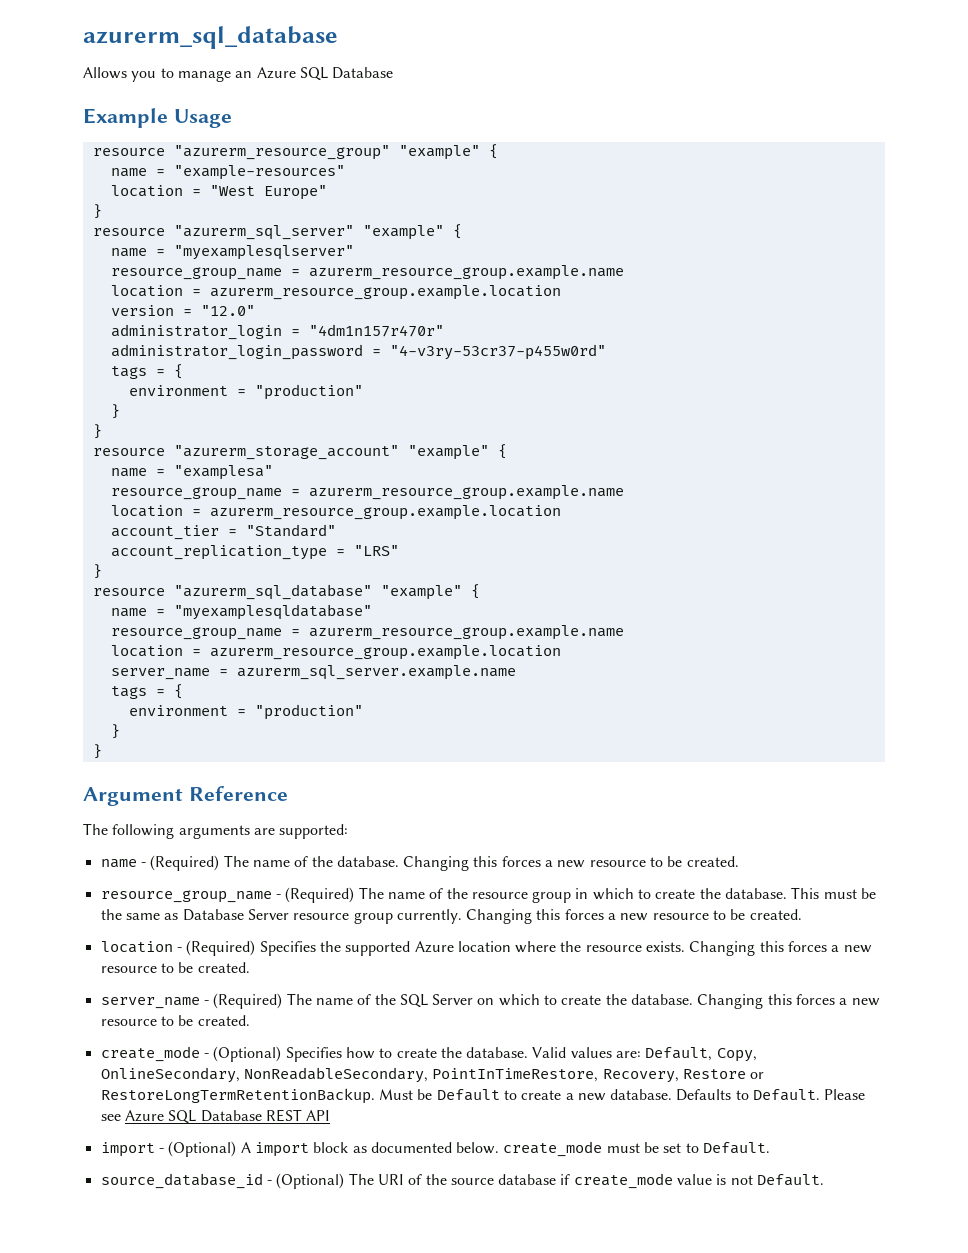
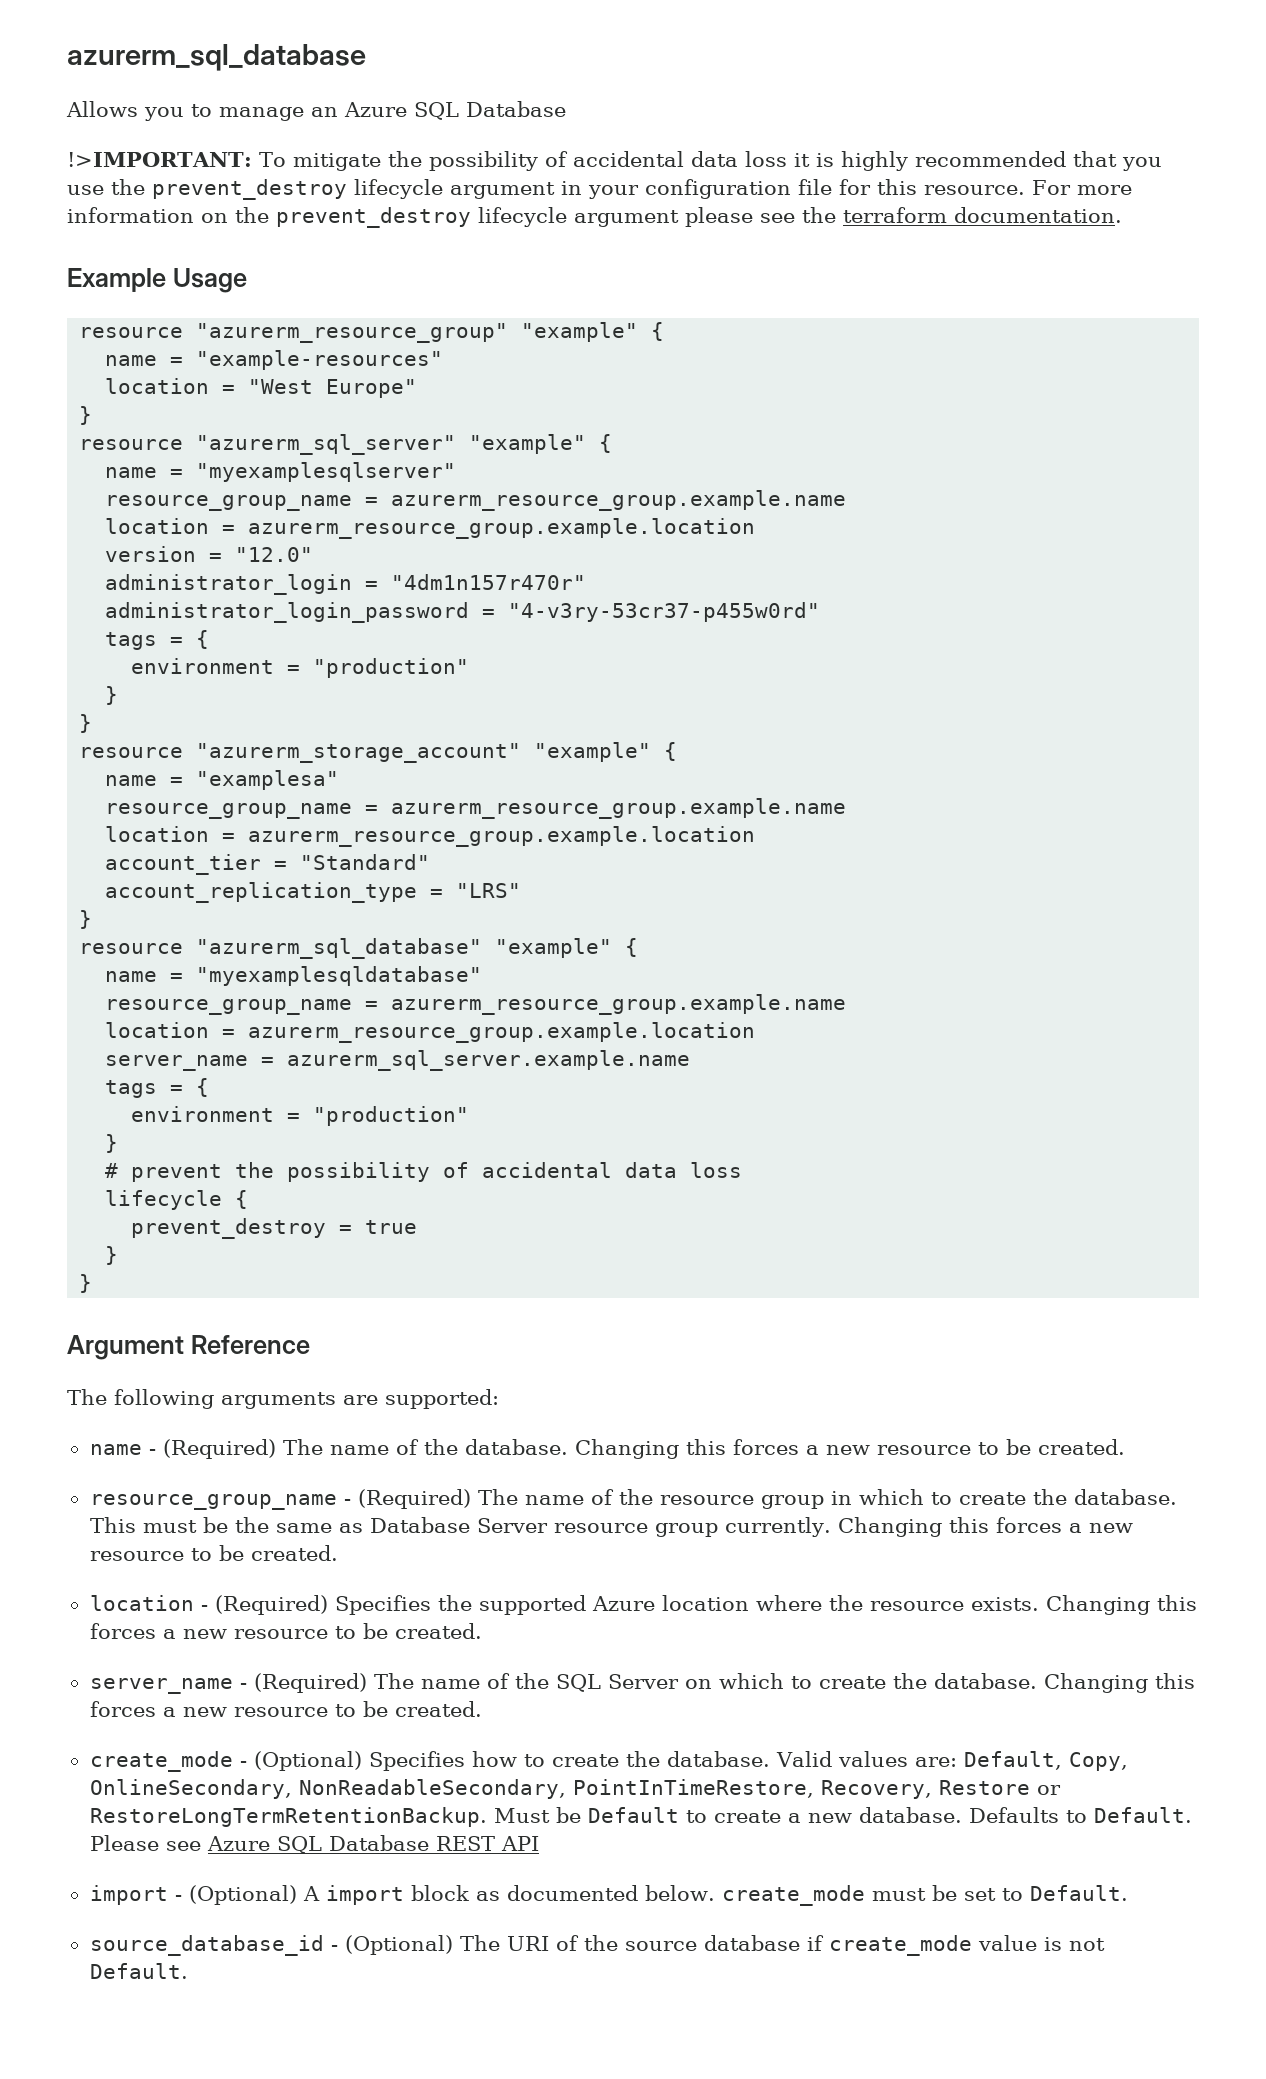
(394, 73) none -> [67,151,1162,171] [67,179,1132,200] [67,207,1122,228] // !>IMPORTANT: To mitigate the possibility of accidental data loss it is highly recommended that you use the prevent_destroy lifecycle argument in your configuration file for this resource. For more information on the prevent_destroy lifecycle argument please see the terraform documentation.
(120, 731) none -> [105,1162,743,1182] [105,1190,249,1210] [131,1218,418,1239] [105,1246,119,1265] // # prevent the possibility of accidental data loss // lifecycle { // prevent_destroy = true // }

